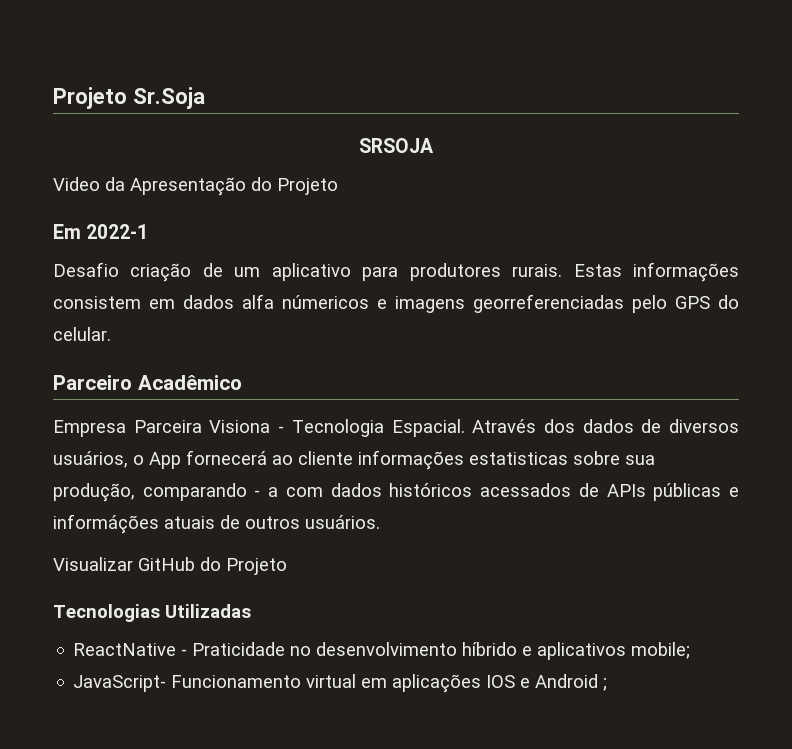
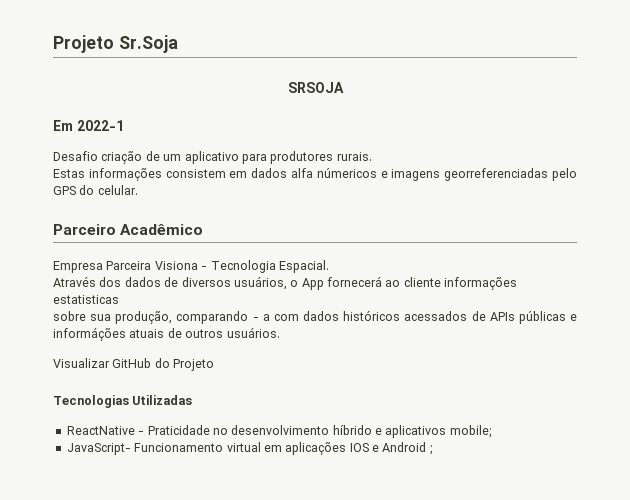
[53,177,338,196] // Video da Apresentação do Projeto -> (344, 87) none
(563, 270) none -> (372, 156) //
(465, 428) none -> (329, 266) //
(568, 458) none -> (119, 299) //

